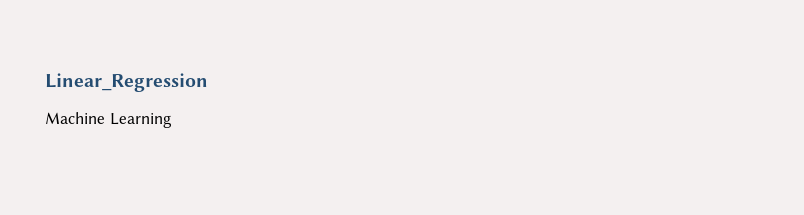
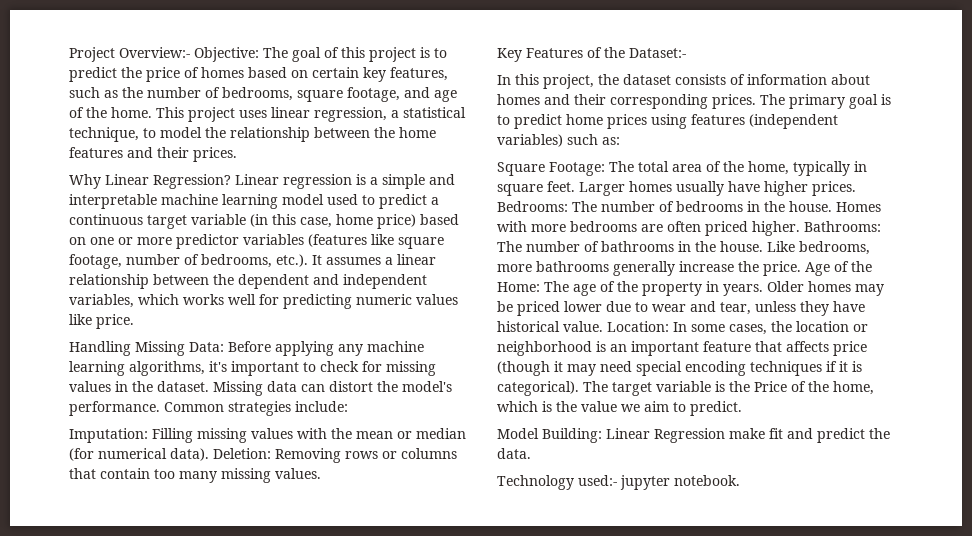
[45,73,208,92] [45,112,172,128] Linear_Regression // Machine Learning -> [69,47,447,62] [69,67,448,82] [69,87,457,102] [69,107,466,122] [69,127,436,142] [69,147,237,162] [69,174,455,189] [69,194,439,209] [69,214,459,229] [69,234,444,249] [69,254,436,269] [69,274,427,289] [69,294,458,309] [69,314,134,329] [69,341,424,356] [69,361,436,376] [69,381,452,396] [69,401,348,416] [69,428,466,443] [69,448,457,463] [69,468,321,483] [497,47,686,62] [497,74,870,89] [497,94,891,109] [497,114,838,129] [497,134,620,147] [497,161,867,176] [497,181,856,196] [497,201,881,212] [497,221,881,236] [497,241,870,255] [497,261,872,276] [497,281,884,296] [497,301,865,316] [497,321,868,335] [497,341,867,356] [497,361,862,376] [497,381,874,396] [497,401,742,416] [497,428,890,443] [497,448,531,459] [497,475,740,490] Project Overview:- Objective: The goal of this project is to predict the price of homes based on certain key features, such as the number of bedrooms, square footage, and age of the home. This project uses linear regression, a statistical technique, to model the relationship between the home features and their prices. // Why Linear Regression? Linear regression is a simple and interpretable machine learning model used to predict a continuous target variable (in this case, home price) based on one or more predictor variables (features like square footage, number of bedrooms, etc.). It assumes a linear relationship between the dependent and independent variables, which works well for predicting numeric values like price. // Handling Missing Data: Before applying any machine learning algorithms, it's important to check for missing values in the dataset. Missing data can distort the model's performance. Common strategies include: // Imputation: Filling missing values with the mean or median (for numerical data). Deletion: Removing rows or columns that contain too many missing values. // Key Features of the Dataset:- // In this project, the dataset consists of information about homes and their corresponding prices. The primary goal is to predict home prices using features (independent variables) such as: // Square Footage: The total area of the home, typically in square feet. Larger homes usually have higher prices. Bedrooms: The number of bedrooms in the house. Homes with more bedrooms are often priced higher. Bathrooms: The number of bathrooms in the house. Like bedrooms, more bathrooms generally increase the price. Age of the Home: The age of the property in years. Older homes may be priced lower due to wear and tear, unless they have historical value. Location: In some cases, the location or neighborhood is an important feature that affects price (though it may need special encoding techniques if it is categorical). The target variable is the Price of the home, which is the value we aim to predict. // Model Building: Linear Regression make fit and predict the data. // Technology used:- jupyter notebook.

